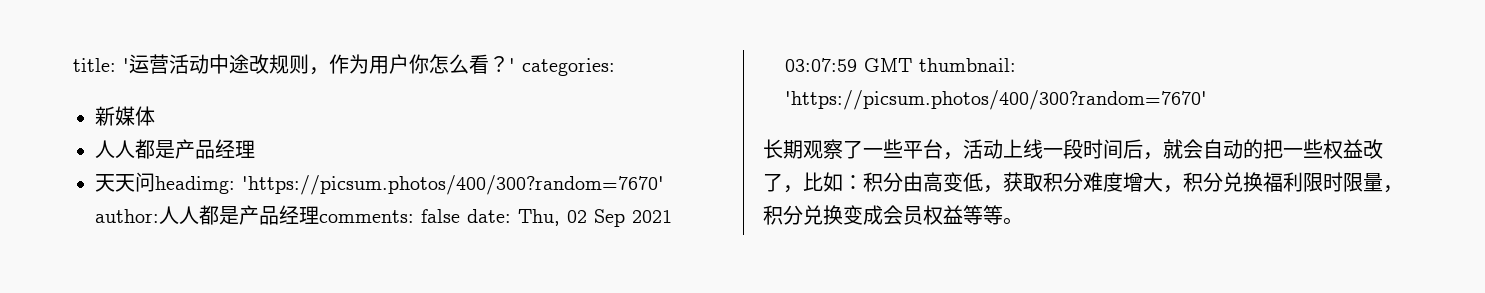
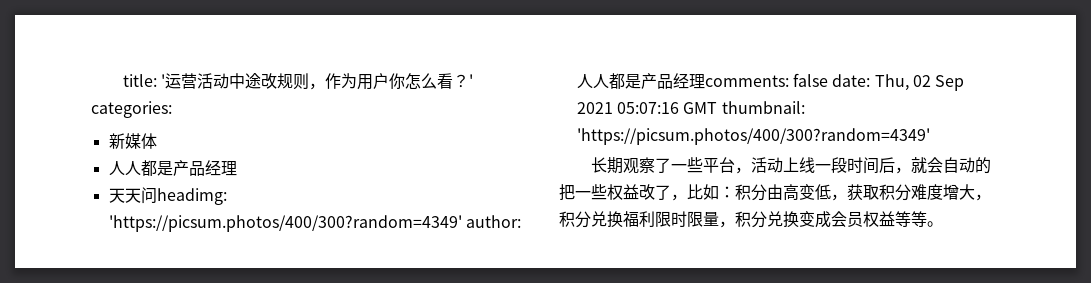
[242,175,664,195] 'https://picsum.photos/400/300?random=7670' -> [108,215,462,232] 'https://picsum.photos/400/300?random=4349'
[785,58,857,72] 03:07:59 -> [616,102,679,114] 05:07:16
[785,90,1207,110] 'https://picsum.photos/400/300?random=7670' -> [576,128,930,145] 'https://picsum.photos/400/300?random=4349'

